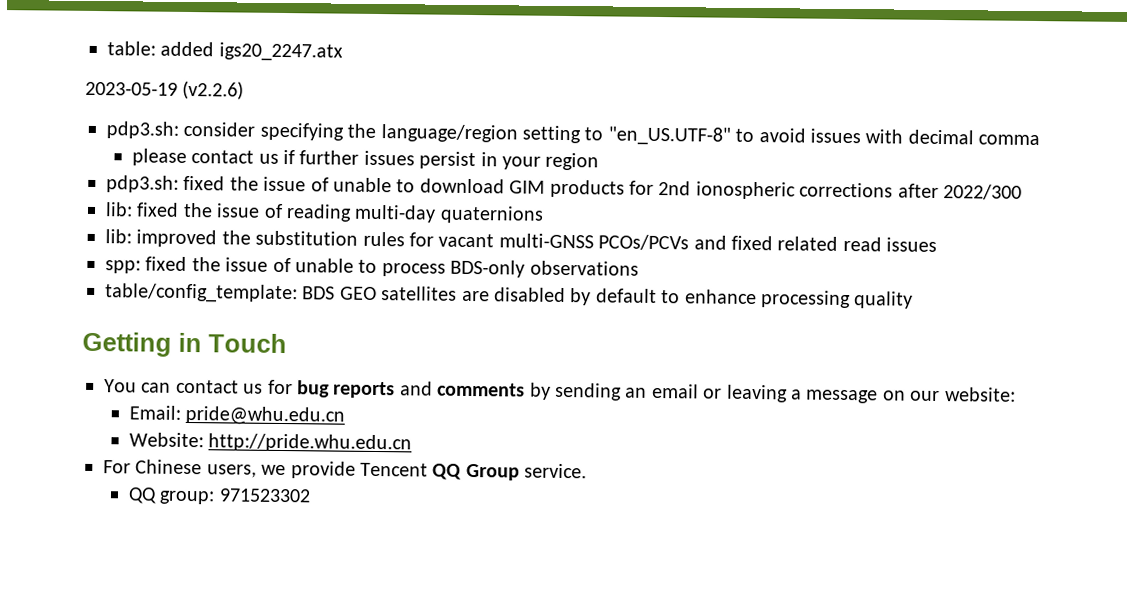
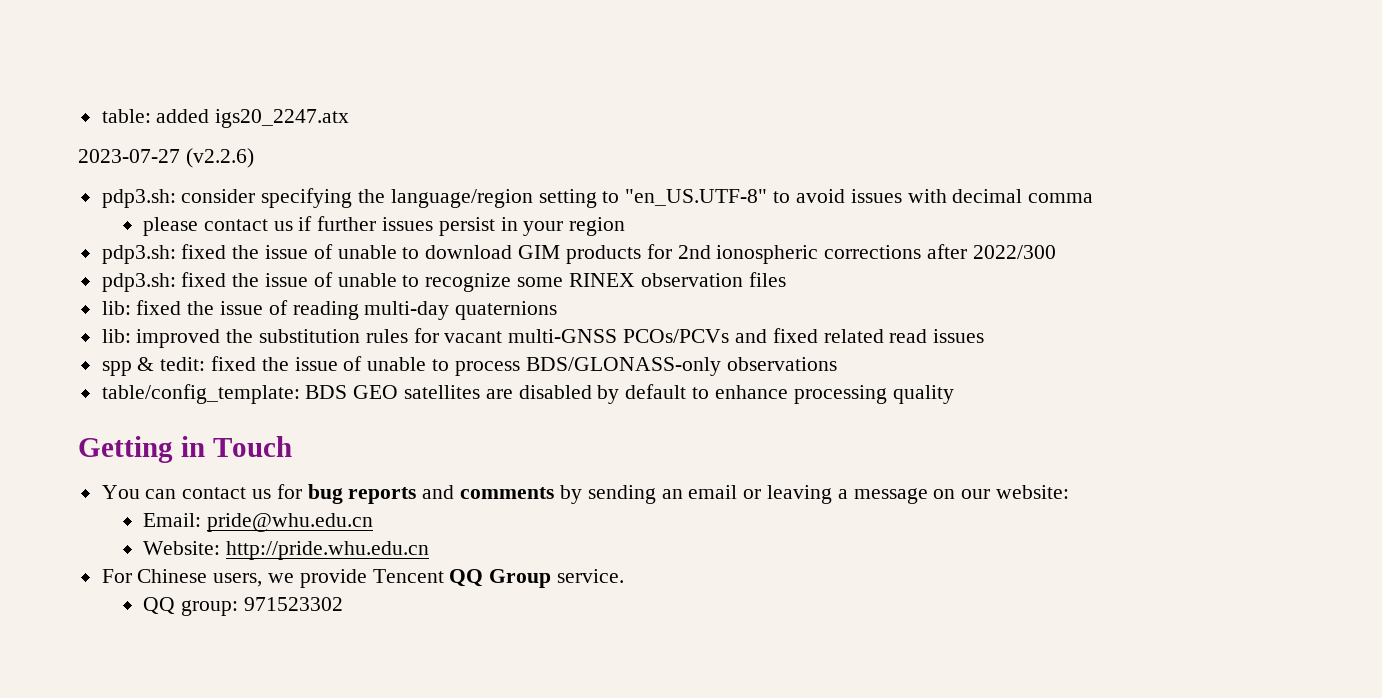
[85,81,178,96] 2023-05-19 -> [78,149,180,163] 2023-07-27
(1022, 192) none -> [101,272,786,292] // pdp3.sh: fixed the issue of unable to recognize some RINEX observation files
[105,260,141,274] spp: -> [101,357,206,376] spp & tedit:
[450,259,526,278] BDS-only -> [525,357,721,376] BDS/GLONASS-only

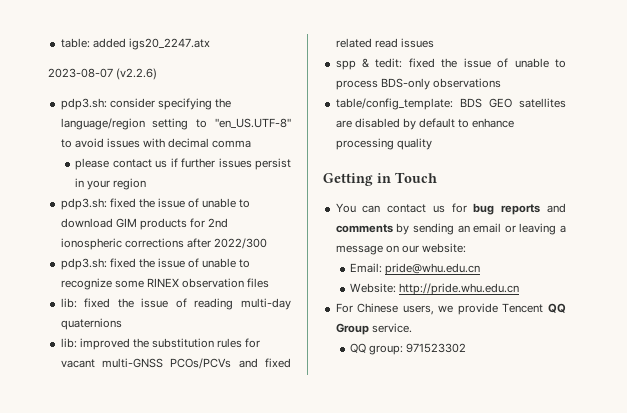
[78,149,180,163] 2023-07-27 -> [48,68,113,78] 2023-08-07
[525,357,721,376] BDS/GLONASS-only -> [380,78,430,90] BDS-only

